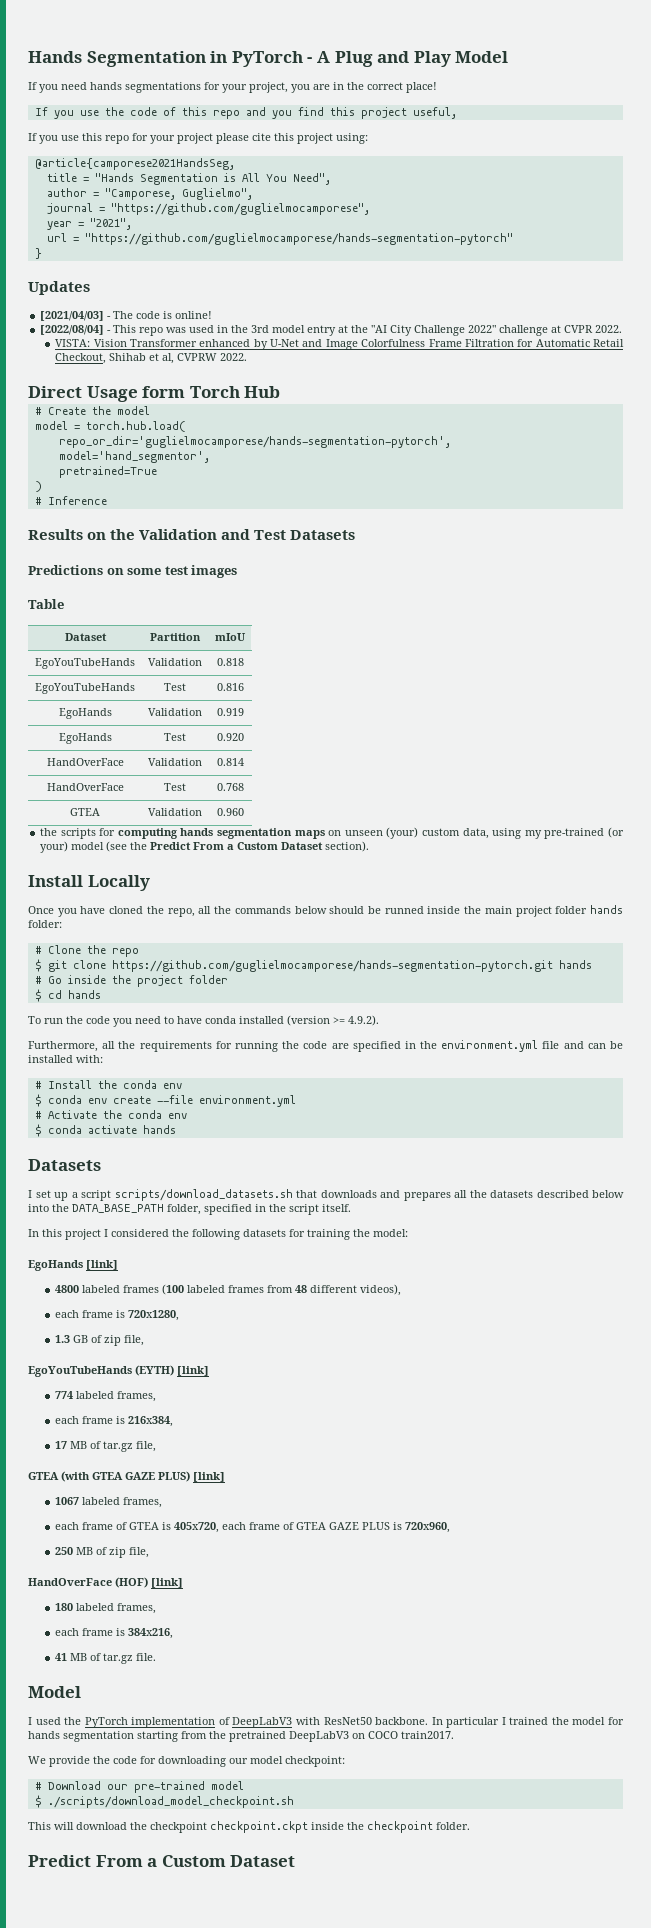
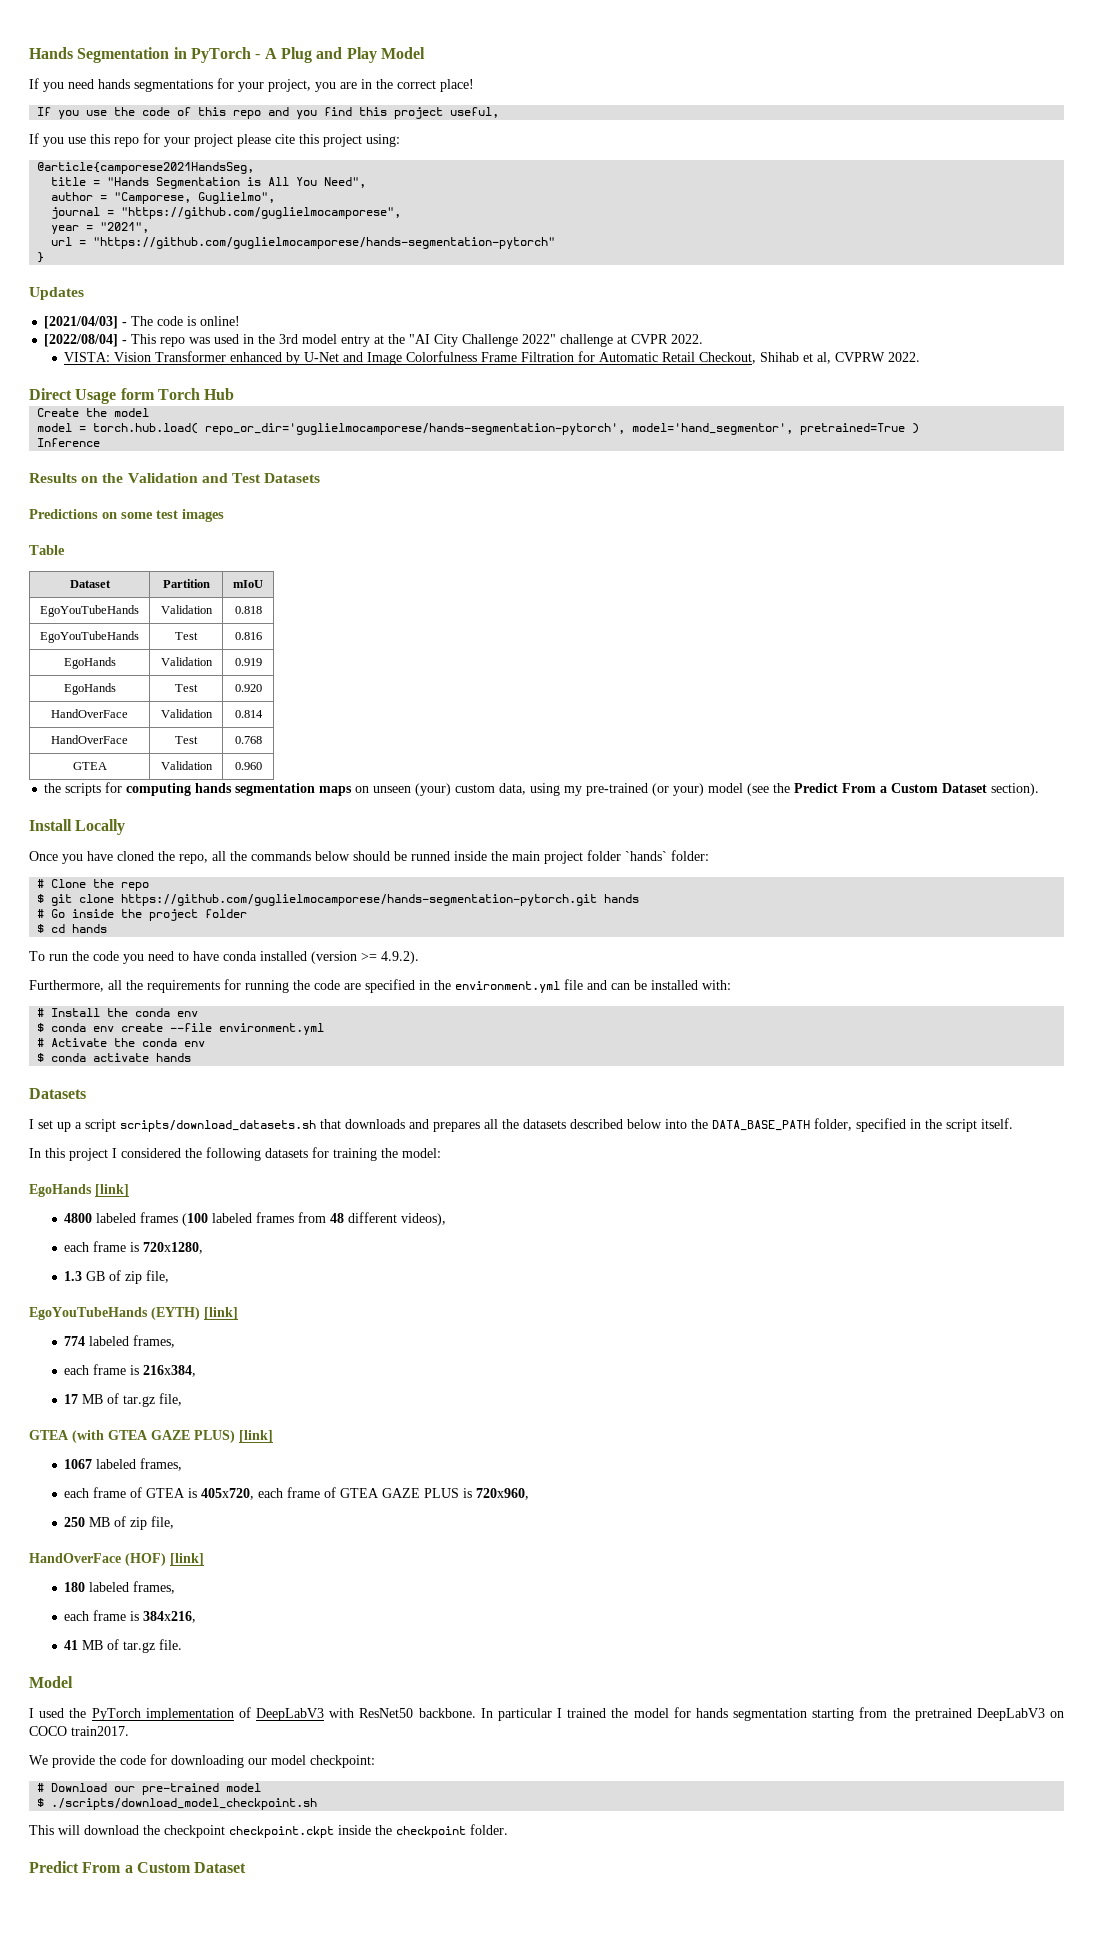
[34,407,42,415] # -> (235, 394) none
(186, 426) // -> (199, 428) none
(451, 442) // -> (626, 429) none
(210, 457) // -> (794, 429) none
(157, 472) // -> (906, 429) none
[34,497,42,505] # -> (920, 428) none
[590,905,623,914] hands -> [625,851,667,861] `hands`

